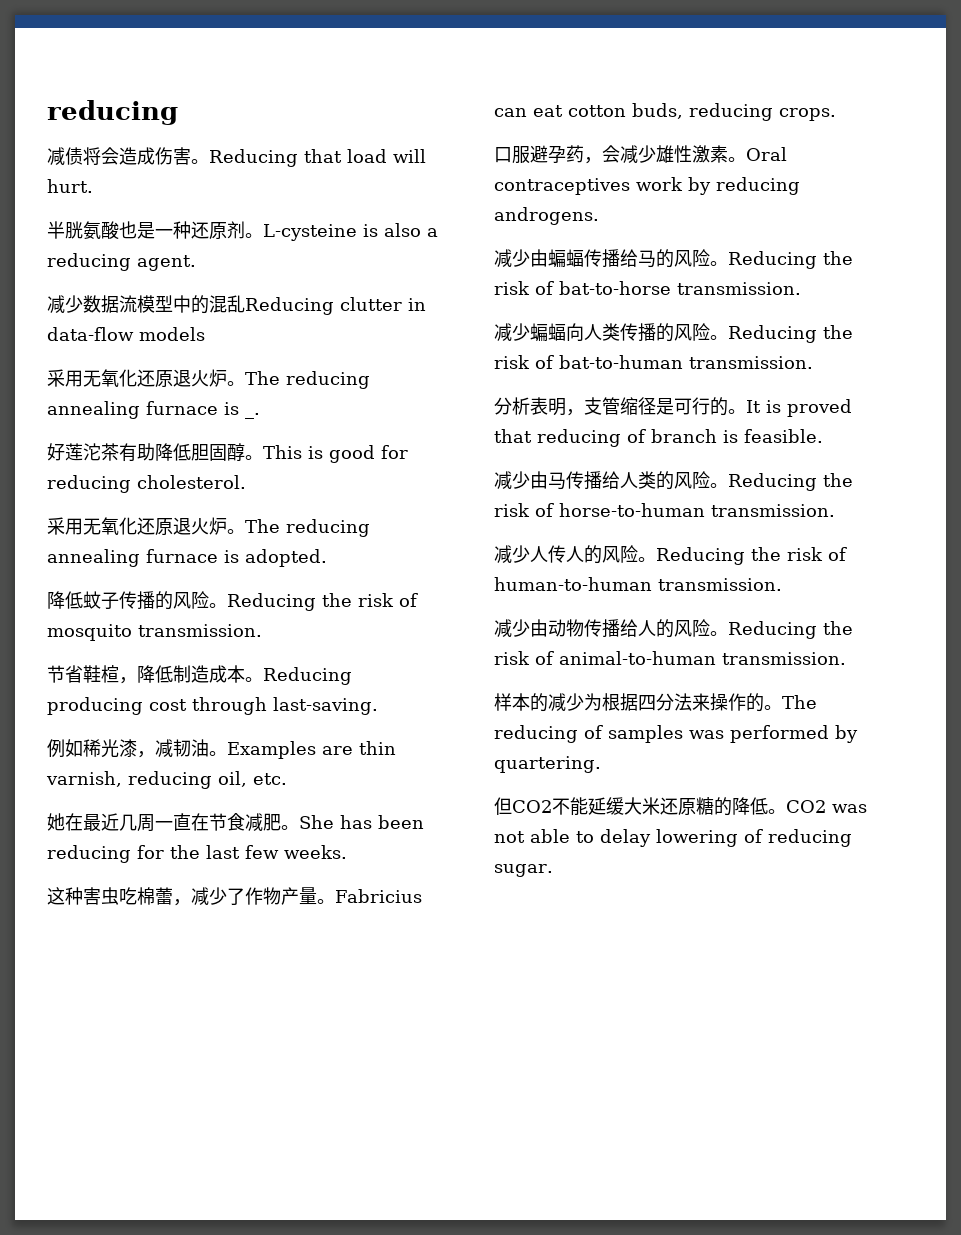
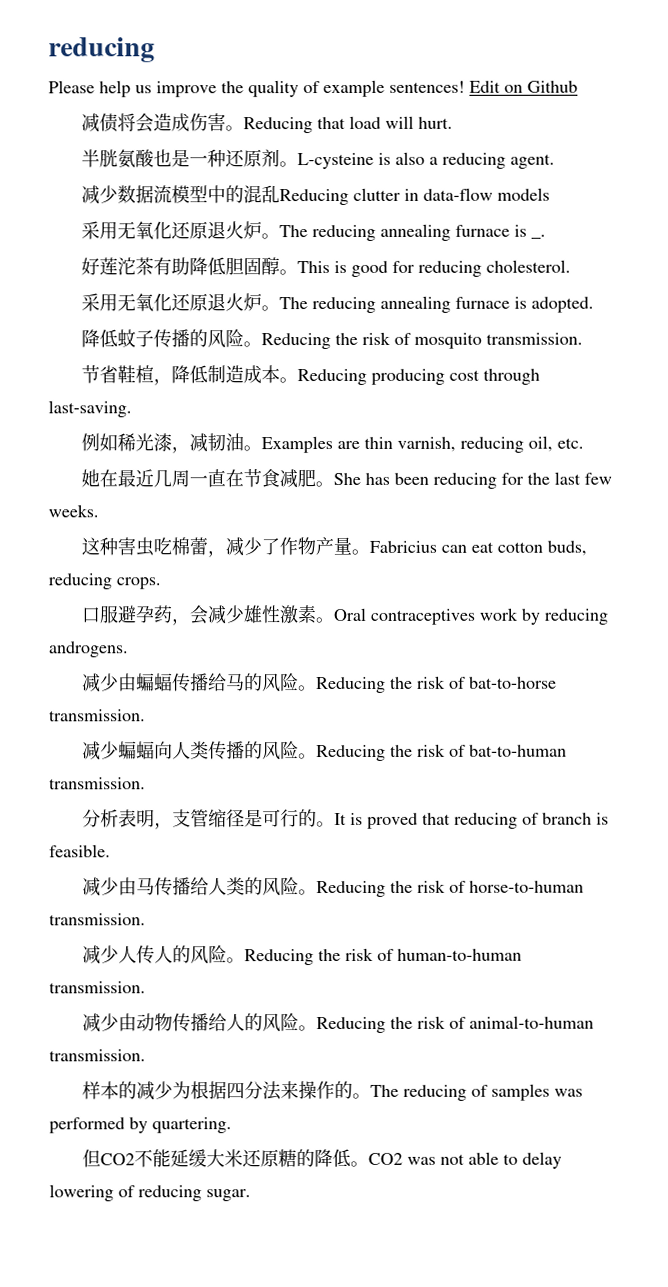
[47,100,178,125] reducing -> [48,37,155,63] [48,79,578,98] reducing // Please help us improve the quality of example sentences! Edit on Github

